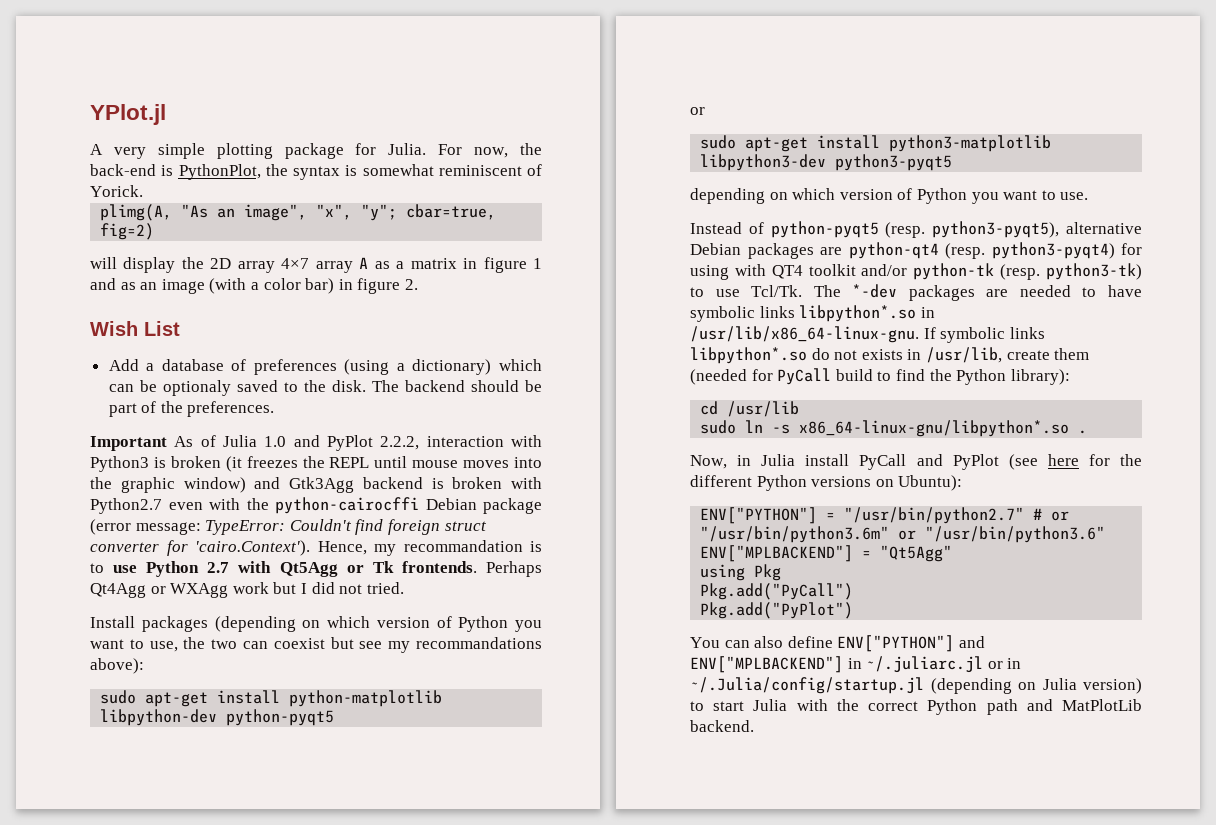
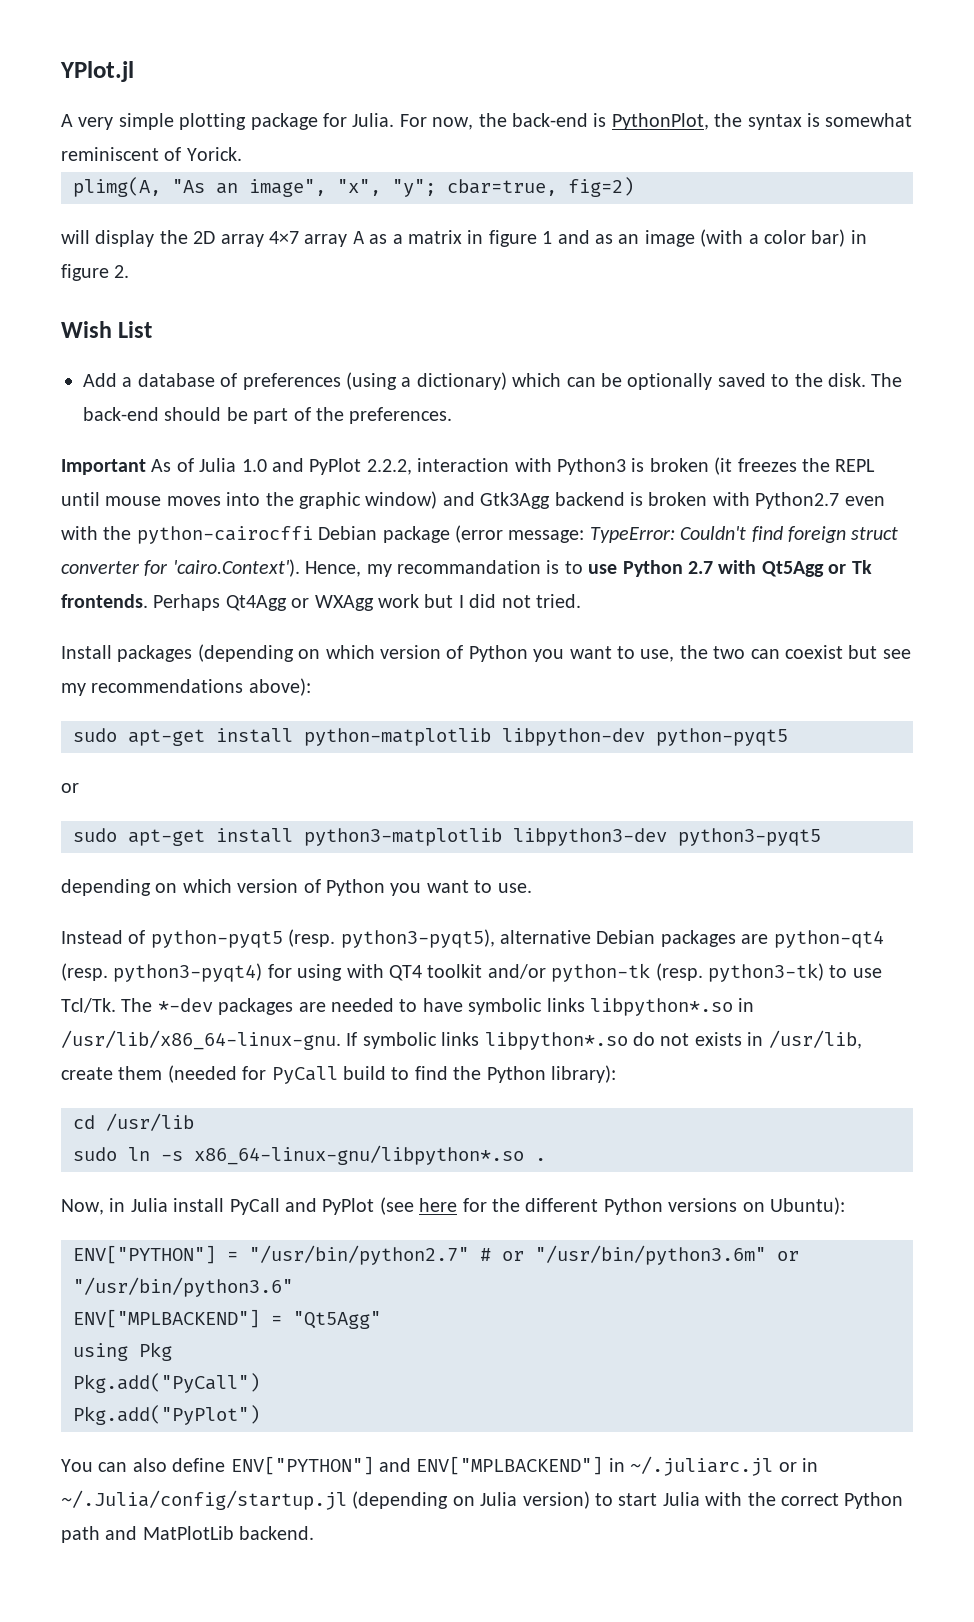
[162,380,231,396] optionaly -> [627,373,713,390] optionally
[404,380,465,392] backend -> [83,407,159,421] back-end
[415,637,542,649] recommandations -> [91,679,244,693] recommendations

